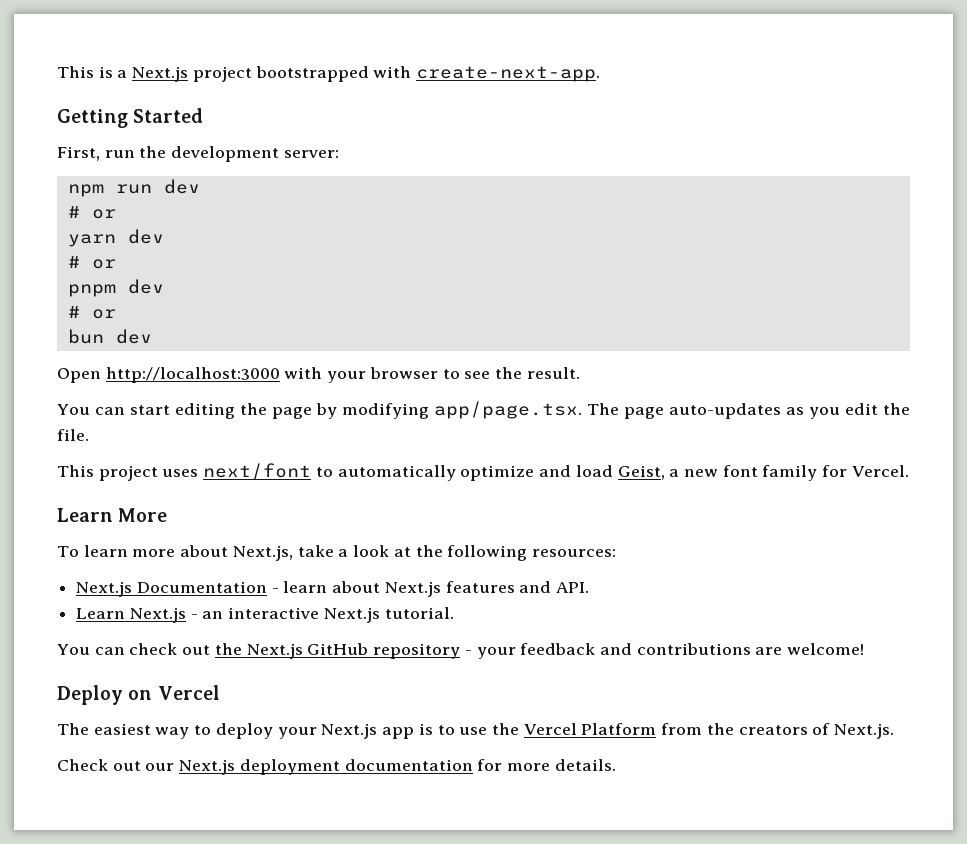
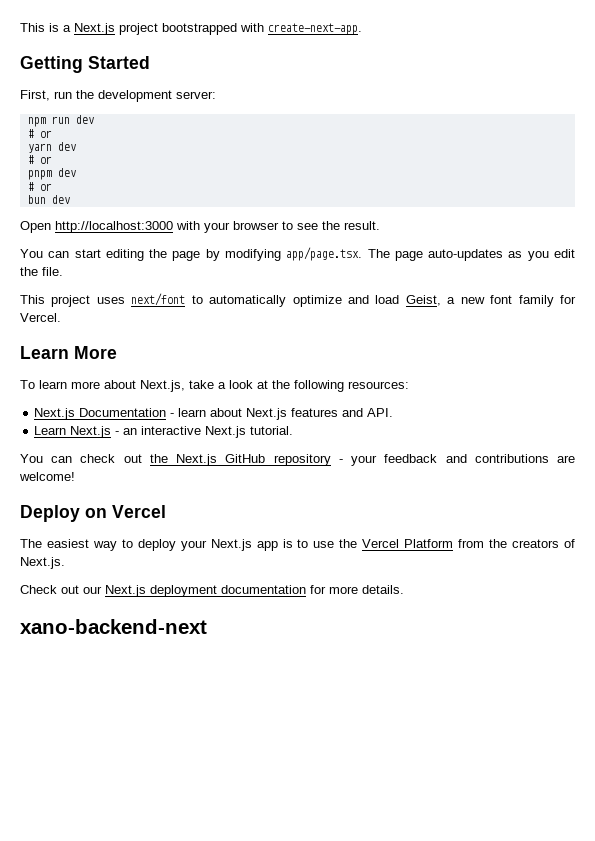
(616, 765) none -> [20,619,207,634] // xano-backend-next

